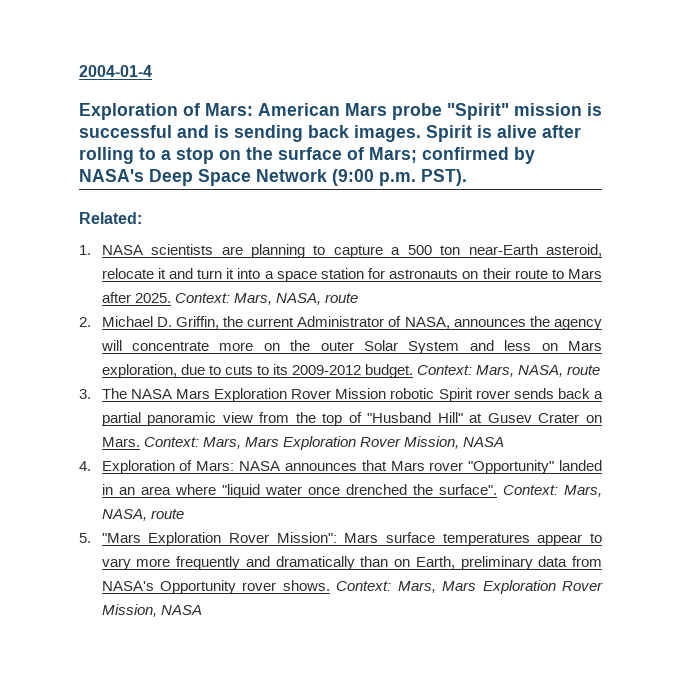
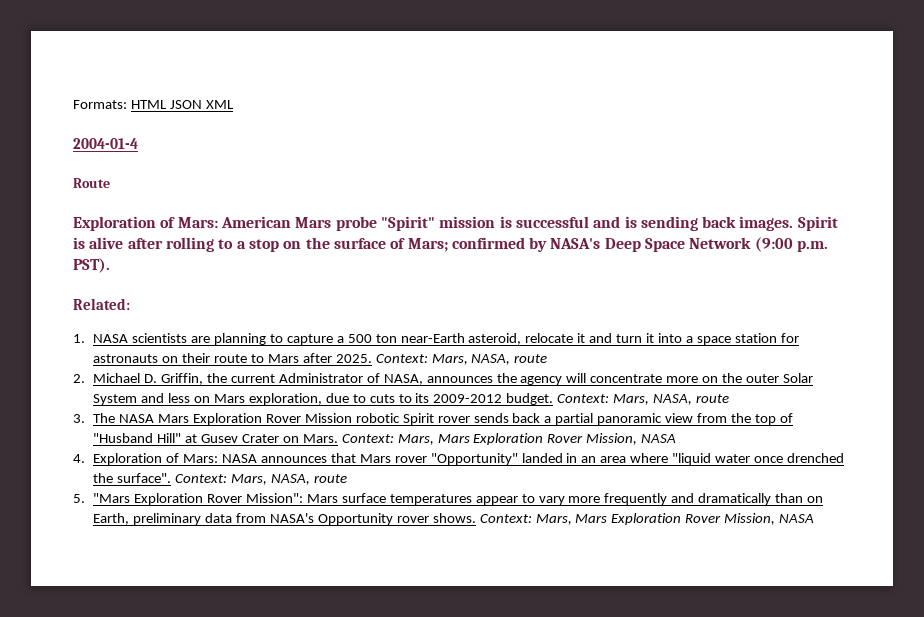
(79, 71) none -> [73,100,234,109] Formats: HTML JSON XML //
(152, 71) none -> [73,178,110,188] // Route

